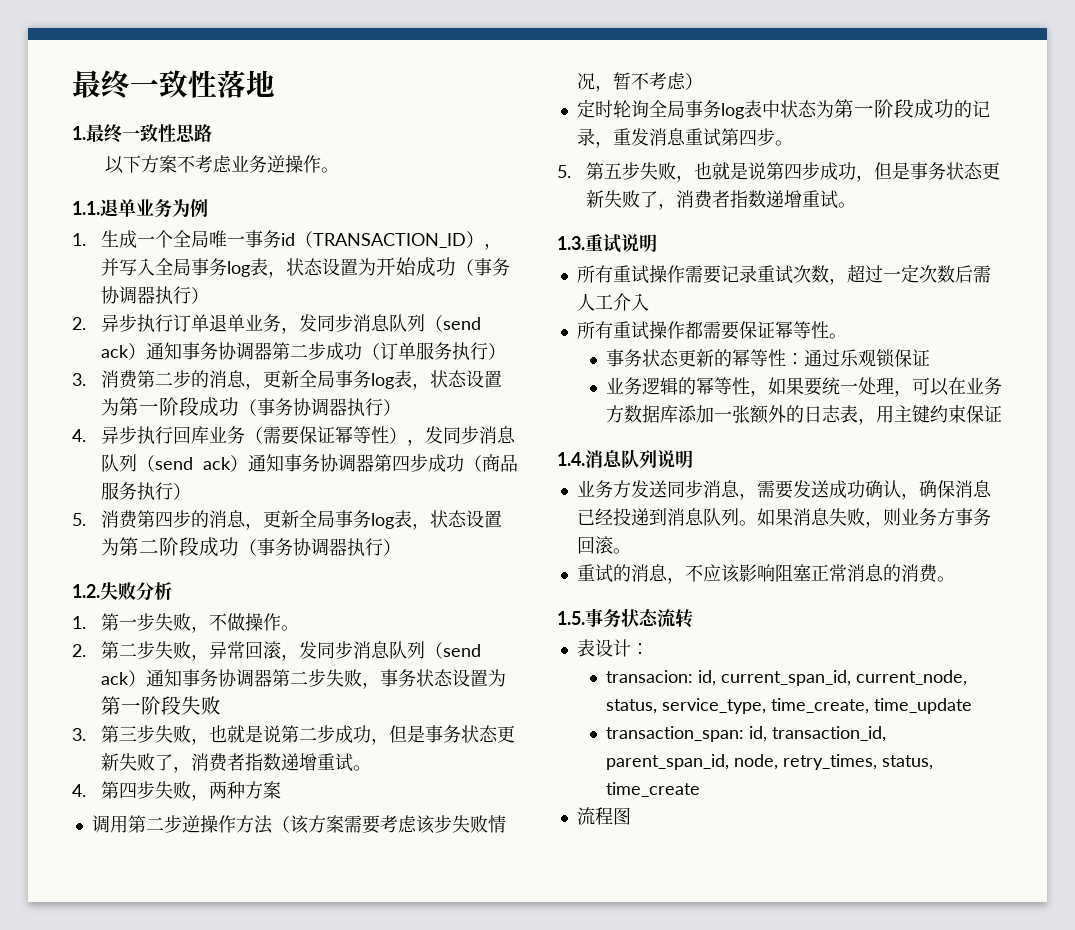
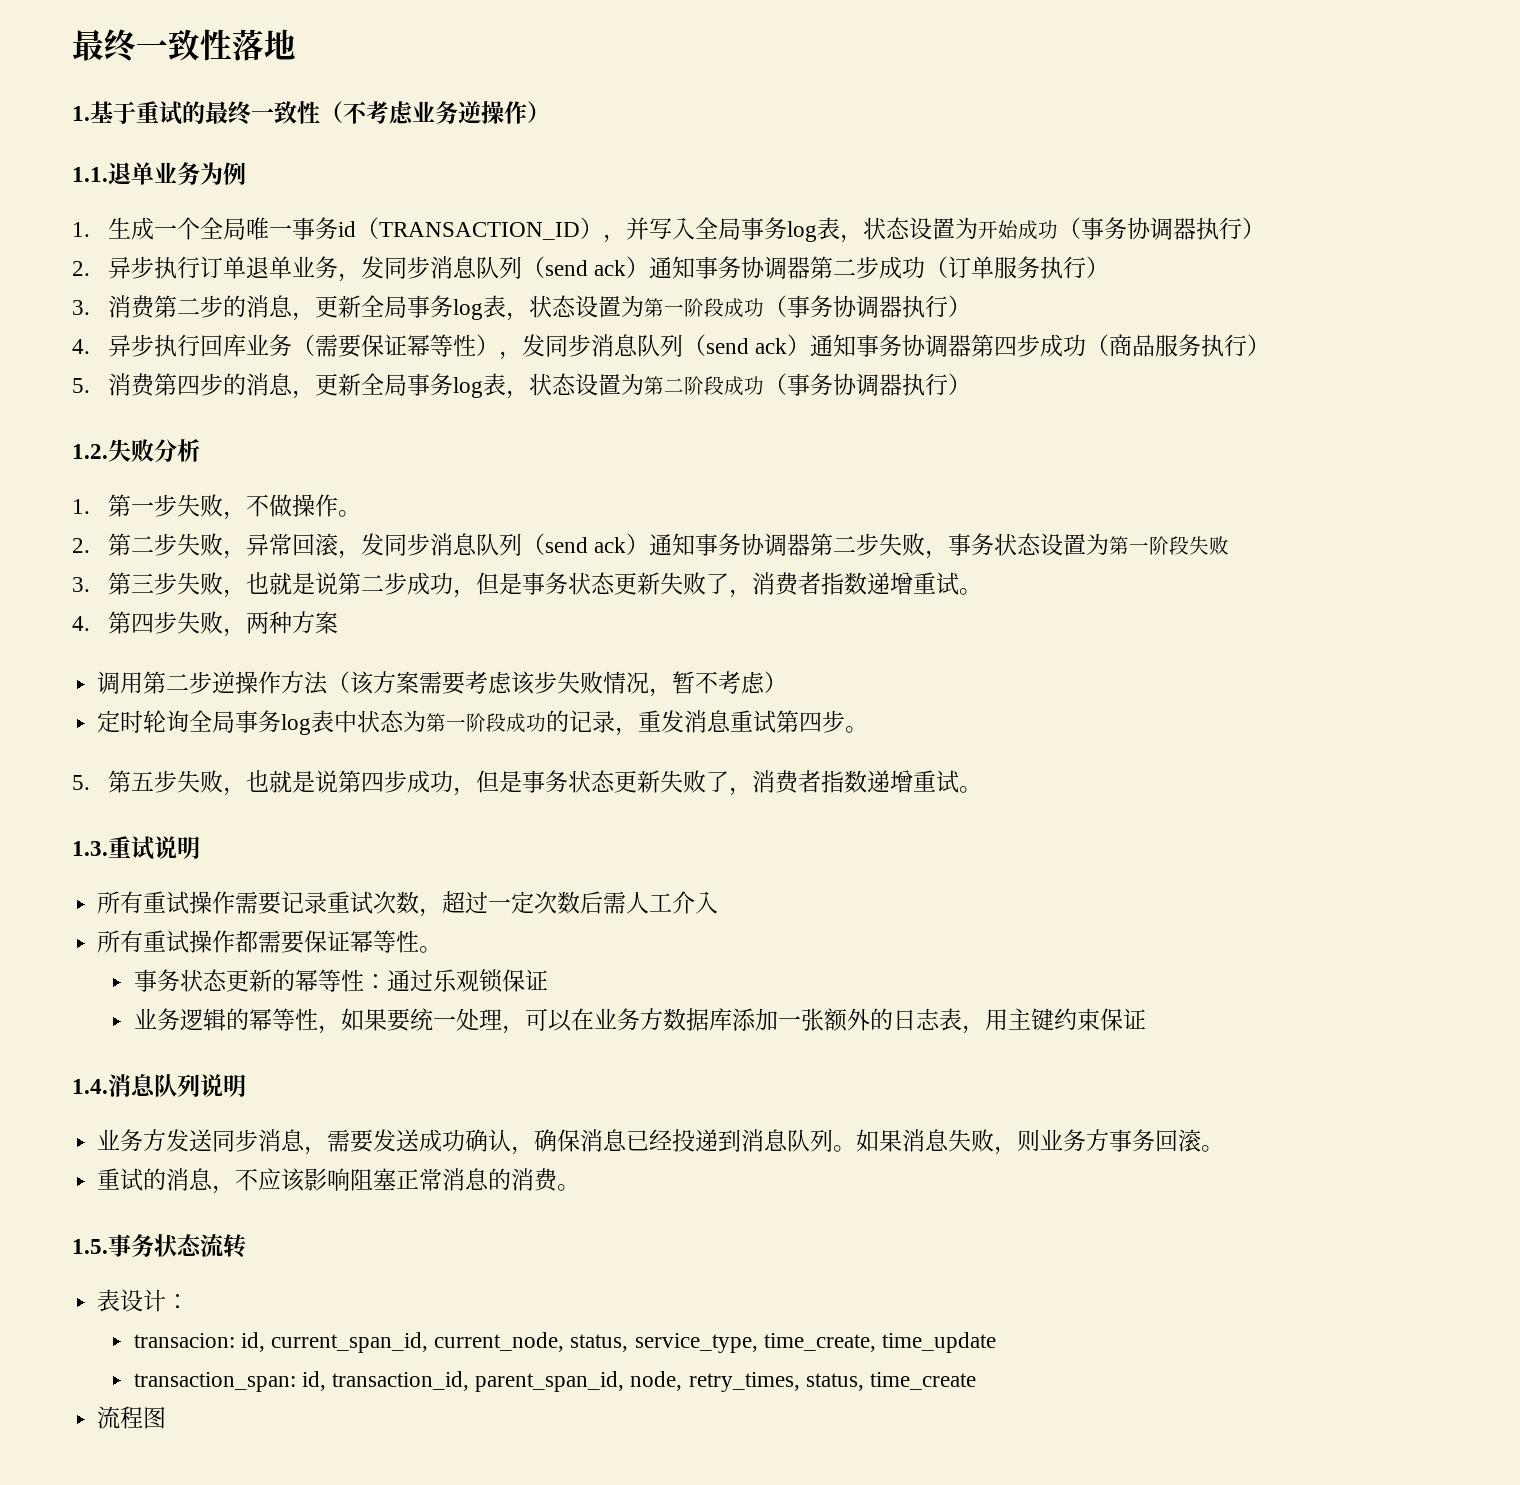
[86,124,212,143] [105,155,178,174] 最终一致性思路 // 以下方案 -> [90,101,343,125] 基于重试的最终一致性（
[321,167,340,173] 。 -> [527,101,550,123] ）

